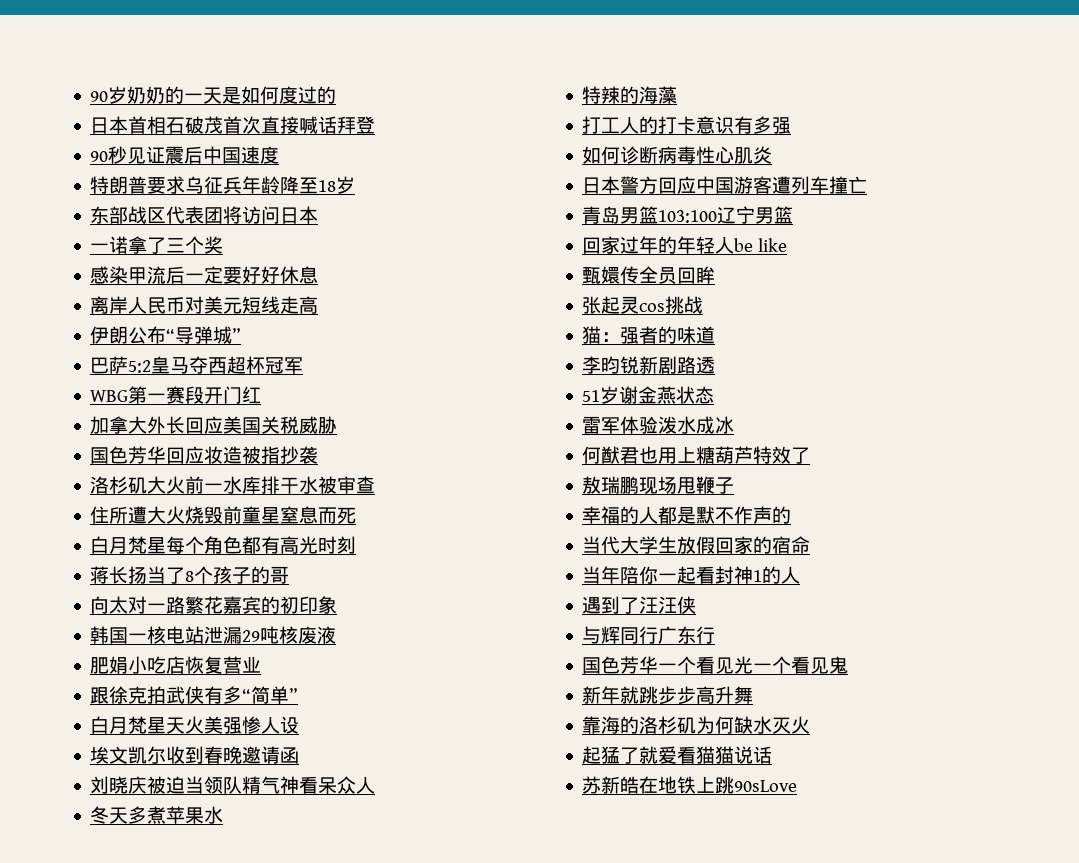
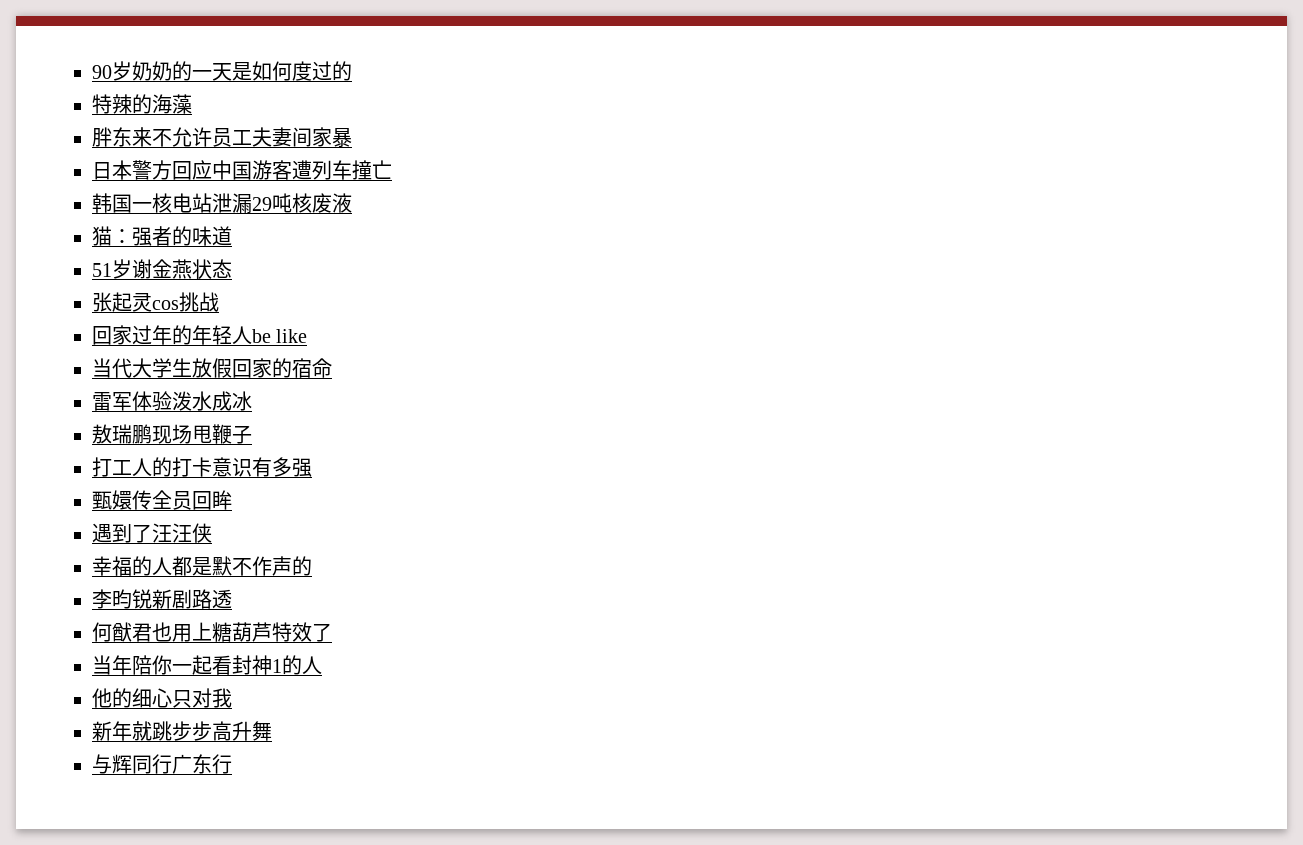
[90,116,376,134] [90,146,280,164] [90,176,356,194] [90,206,319,224] [90,236,224,254] [90,266,319,284] [90,296,319,314] [90,326,242,344] [90,356,304,374] [90,386,262,404] [90,416,338,434] [90,446,319,464] [90,476,376,494] [90,506,357,524] [90,536,357,554] [90,566,290,584] [90,596,338,614] [90,626,337,644] [90,656,262,674] [90,686,299,704] [90,716,300,734] [90,746,300,764] [90,776,376,794] [90,806,224,824] [582,86,678,104] [582,116,792,134] [582,146,773,164] 日本首相石破茂首次直接喊话拜登 // 90秒见证震后中国速度 // 特朗普要求乌征兵年龄降至18岁 // 东部战区代表团将访问日本 // 一诺拿了三个奖 // 感染甲流后一定要好好休息 // 离岸人民币对美元短线走高 // 伊朗公布“导弹城” // 巴萨5:2皇马夺西超杯冠军 // WBG第一赛段开门红 // 加拿大外长回应美国关税威胁 // 国色芳华回应妆造被指抄袭 // 洛杉矶大火前一水库排干水被审查 // 住所遭大火烧毁前童星窒息而死 // 白月梵星每个角色都有高光时刻 // 蒋长扬当了8个孩子的哥 // 向太对一路繁花嘉宾的初印象 // 韩国一核电站泄漏29吨核废液 // 肥娟小吃店恢复营业 // 跟徐克拍武侠有多“简单” // 白月梵星天火美强惨人设 // 埃文凯尔收到春晚邀请函 // 刘晓庆被迫当领队精气神看呆众人 // 冬天多煮苹果水 // 特辣的海藻 // 打工人的打卡意识有多强 // 如何诊断病毒性心肌炎 -> [92,94,192,114] [92,127,352,147] 特辣的海藻 // 胖东来不允许员工夫妻间家暴
[582,206,794,224] 青岛男篮103:100辽宁男篮 -> [92,193,352,213] [92,226,232,246] [92,259,232,279] [92,292,219,312] 韩国一核电站泄漏29吨核废液 // 猫：强者的味道 // 51岁谢金燕状态 // 张起灵cos挑战
[582,266,716,284] [582,296,704,314] [582,326,716,344] [582,356,716,374] [582,386,715,404] [582,416,735,434] 甄嬛传全员回眸 // 张起灵cos挑战 // 猫：强者的味道 // 李昀锐新剧路透 // 51岁谢金燕状态 // 雷军体验泼水成冰 -> [92,358,332,378] [92,391,252,411] [92,424,252,444] [92,457,312,477] [92,490,232,510] [92,523,212,543] [92,556,312,576] [92,589,232,609] 当代大学生放假回家的宿命 // 雷军体验泼水成冰 // 敖瑞鹏现场甩鞭子 // 打工人的打卡意识有多强 // 甄嬛传全员回眸 // 遇到了汪汪侠 // 幸福的人都是默不作声的 // 李昀锐新剧路透
[582,476,735,494] [582,506,792,524] [582,536,811,554] // 敖瑞鹏现场甩鞭子 // 幸福的人都是默不作声的 // 当代大学生放假回家的宿命 -> (332, 632) none
[582,596,697,614] [582,626,716,644] [582,656,849,674] 遇到了汪汪侠 // 与辉同行广东行 // 国色芳华一个看见光一个看见鬼 -> [92,688,232,708] 他的细心只对我
[582,716,811,734] [582,746,773,764] [582,776,798,794] 靠海的洛杉矶为何缺水灭火 // 起猛了就爱看猫猫说话 // 苏新皓在地铁上跳90sLove -> [92,754,232,774] 与辉同行广东行

